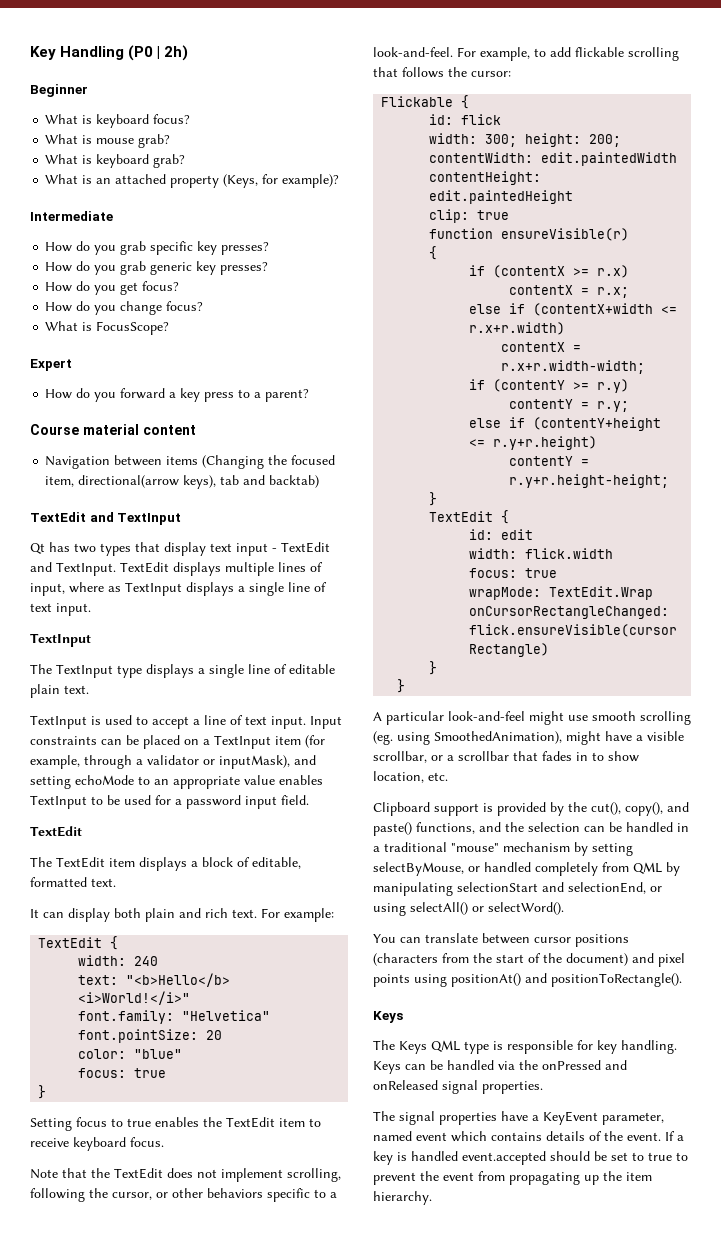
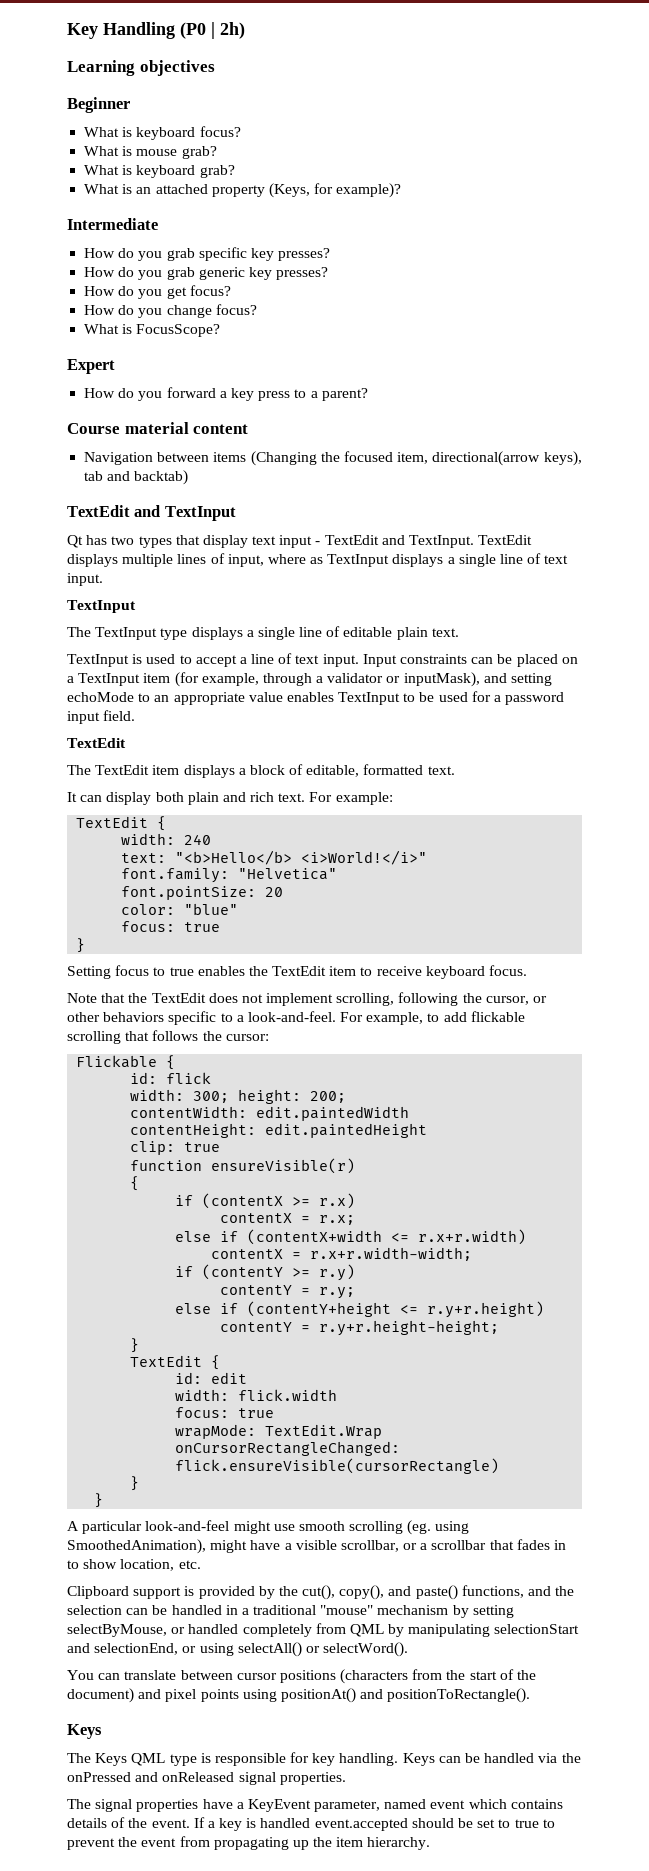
(189, 53) none -> [67,60,215,76] // Learning objectives

